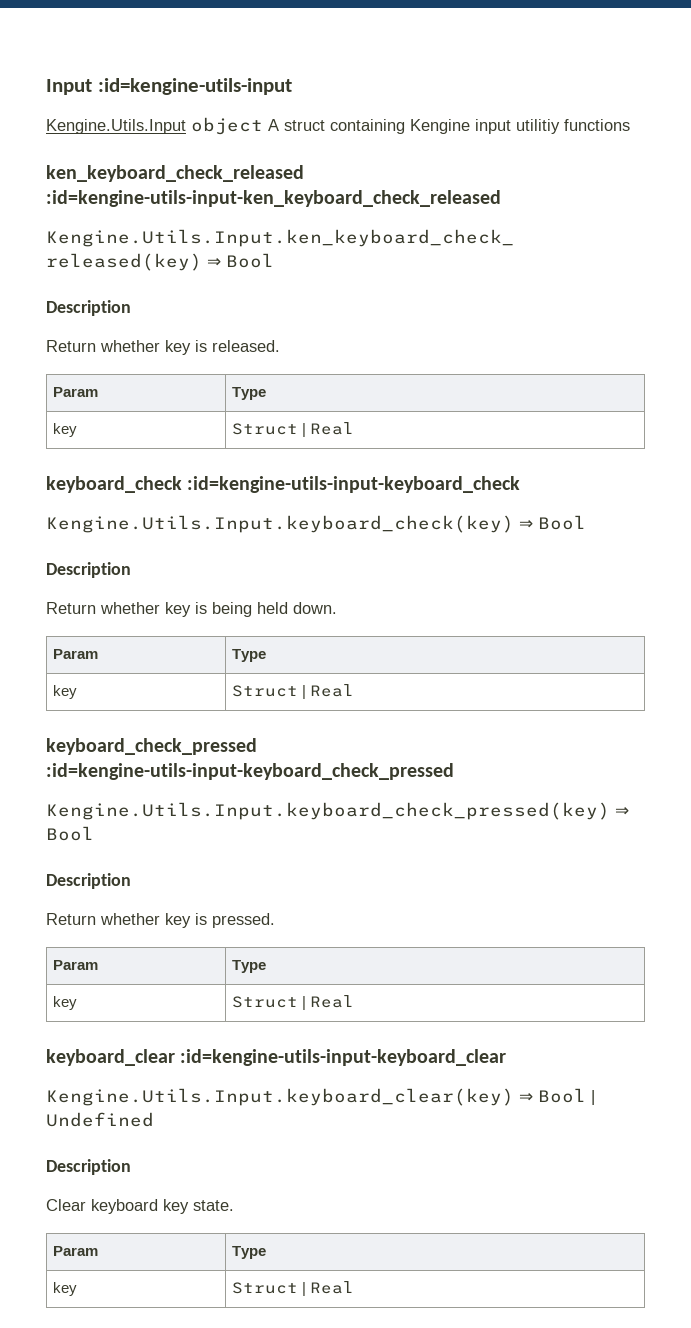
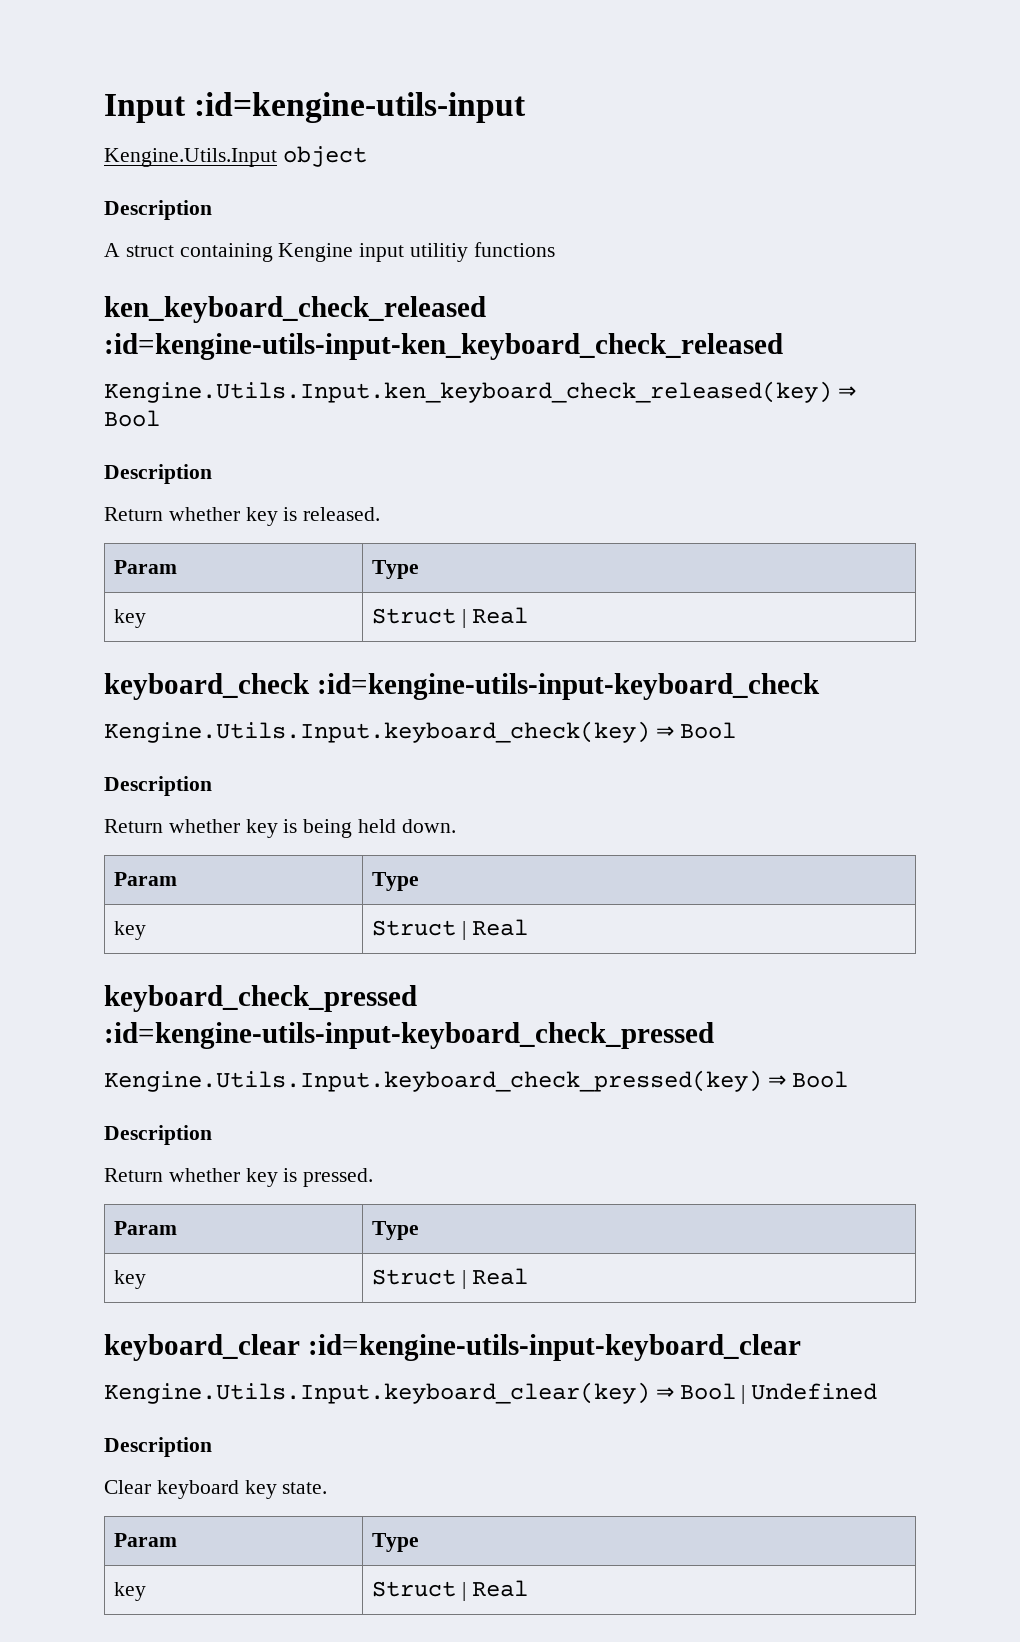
(263, 126) none -> [104,200,212,220] // Description //

